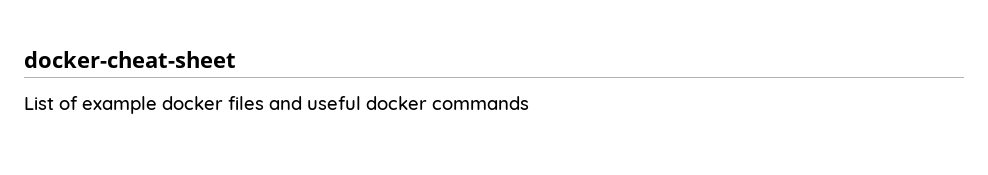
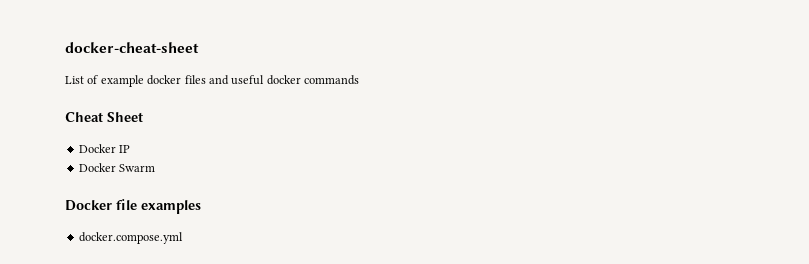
(529, 103) none -> [65,112,143,122] [78,144,131,153] [78,163,156,172] [65,199,201,214] [78,232,183,244] // Cheat Sheet // Docker IP // Docker Swarm // Docker file examples // docker.compose.yml

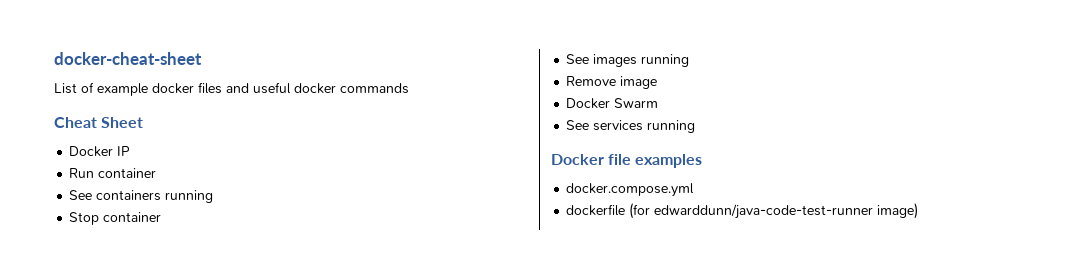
(131, 149) none -> [69,168,157,178] [69,190,214,203] [69,212,162,225] [566,54,690,67] [566,76,658,89] // Run container // See containers running // Stop container // See images running // Remove image
(156, 168) none -> [566,120,696,133] // See services running
(183, 238) none -> [566,203,919,219] // dockerfile (for edwarddunn/java-code-test-runner image)

